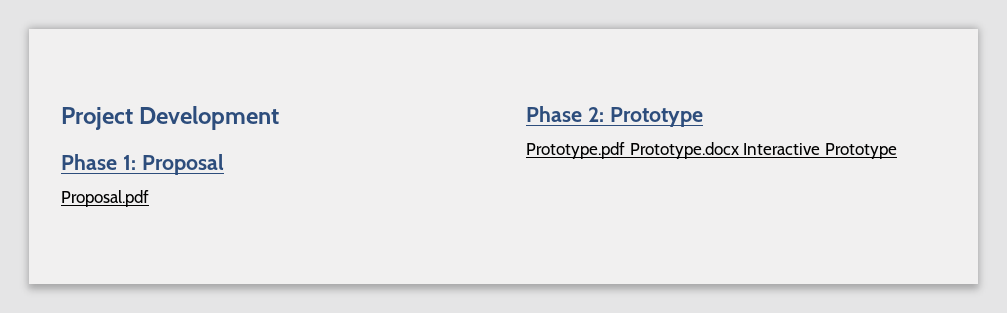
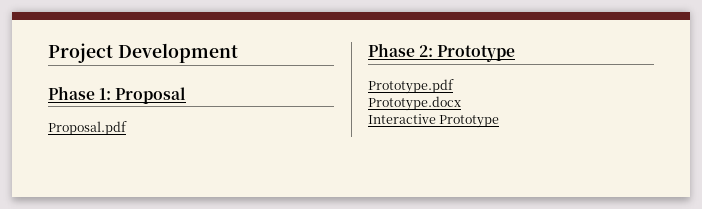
(625, 150) none -> (454, 86) //
(739, 150) none -> (461, 103) //

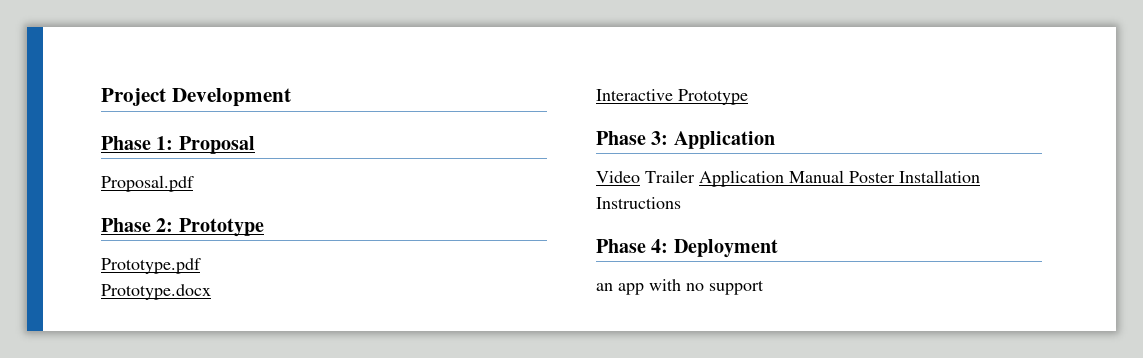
(500, 121) none -> [596,131,775,149] [596,170,980,187] [596,197,681,209] [596,239,778,258] [596,279,764,295] // Phase 3: Application // Video Trailer Application Manual Poster Installation Instructions // Phase 4: Deployment // an app with no support

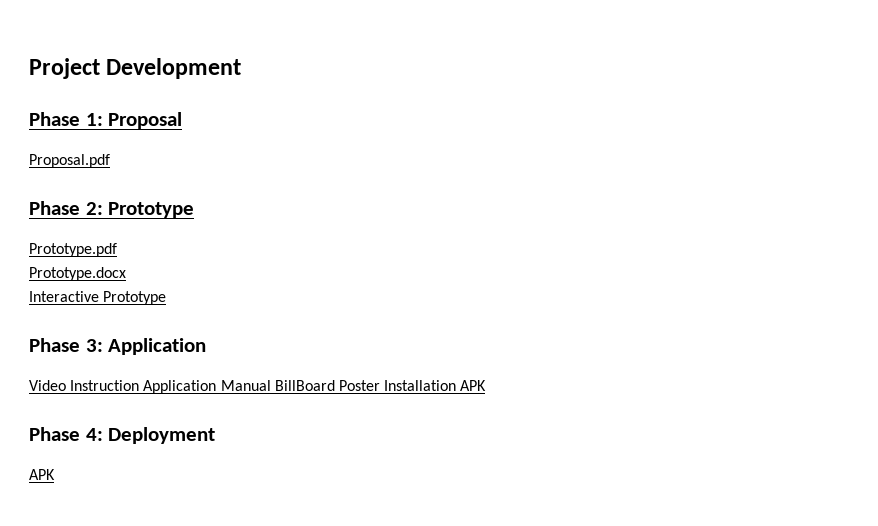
[645,170,695,183] Trailer -> [70,380,140,391] Instruction
(844, 176) none -> [274,380,335,391] BillBoard
[596,197,681,209] Instructions -> [460,380,487,391] APK
[596,279,764,295] an app with no support -> [29,469,55,480] APK

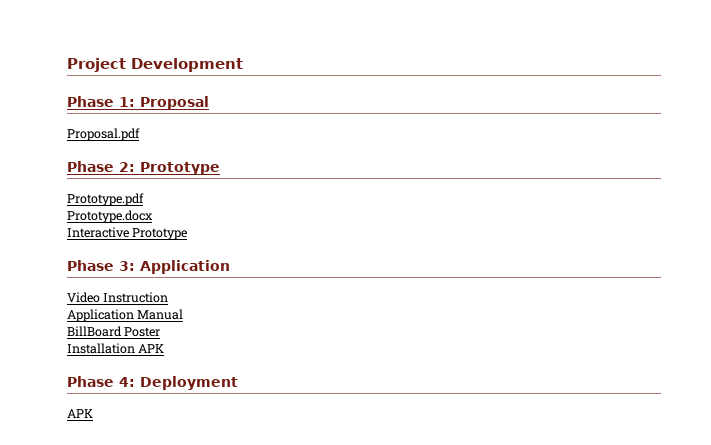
(140, 385) none -> (169, 297) //
(271, 385) none -> (184, 314) //
(380, 385) none -> (161, 332) //

